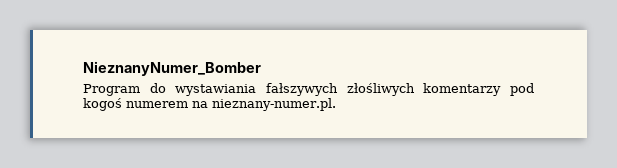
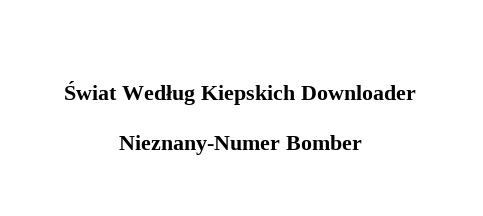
[83,61,261,76] [83,83,534,96] [83,98,336,111] NieznanyNumer_Bomber // Program do wystawiania fałszywych złośliwych komentarzy pod kogoś numerem na nieznany-numer.pl. -> [64,81,416,105] [118,135,362,155] Świat Według Kiepskich Downloader // Nieznany-Numer Bomber

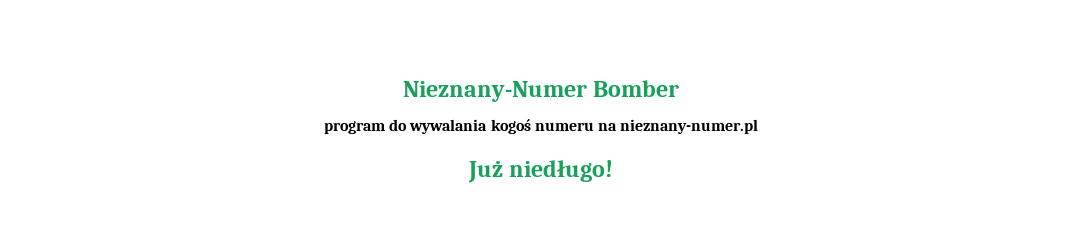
[64,81,416,105] [118,135,362,155] Świat Według Kiepskich Downloader // Nieznany-Numer Bomber -> [402,80,680,102] [323,119,759,134] [467,160,614,183] Nieznany-Numer Bomber // program do wywalania kogoś numeru na nieznany-numer.pl // Już niedługo!

